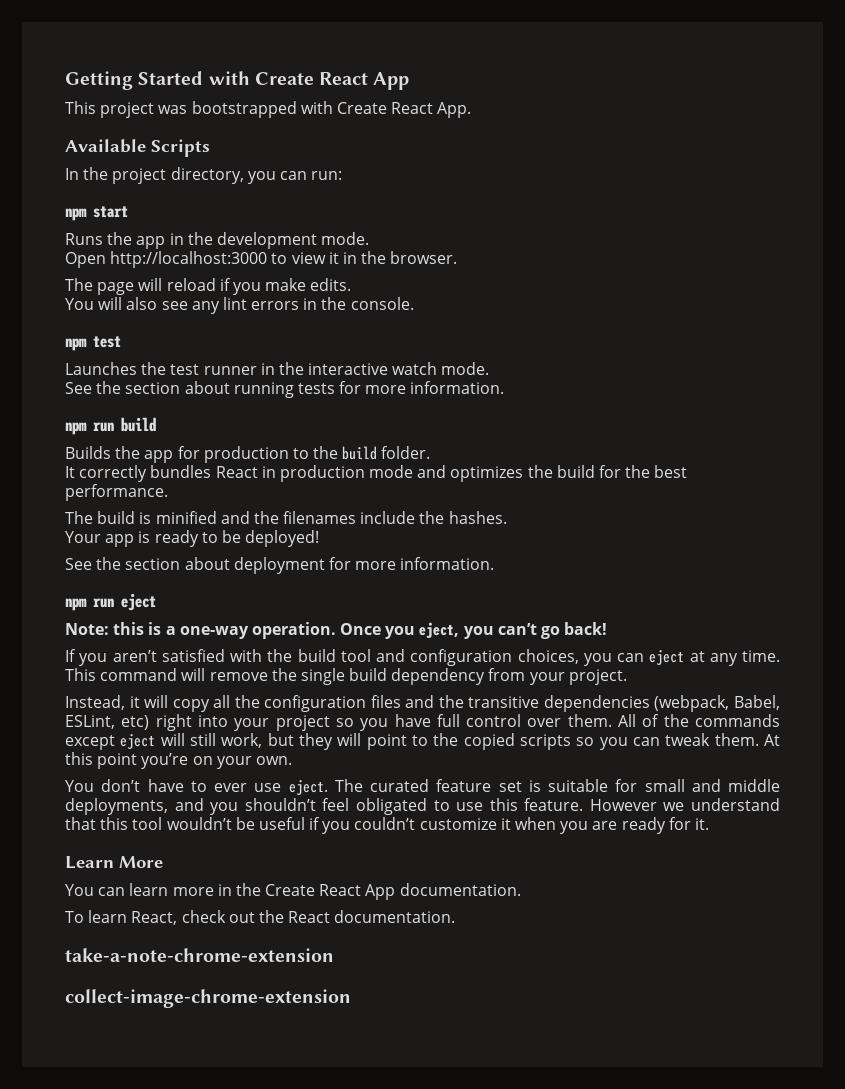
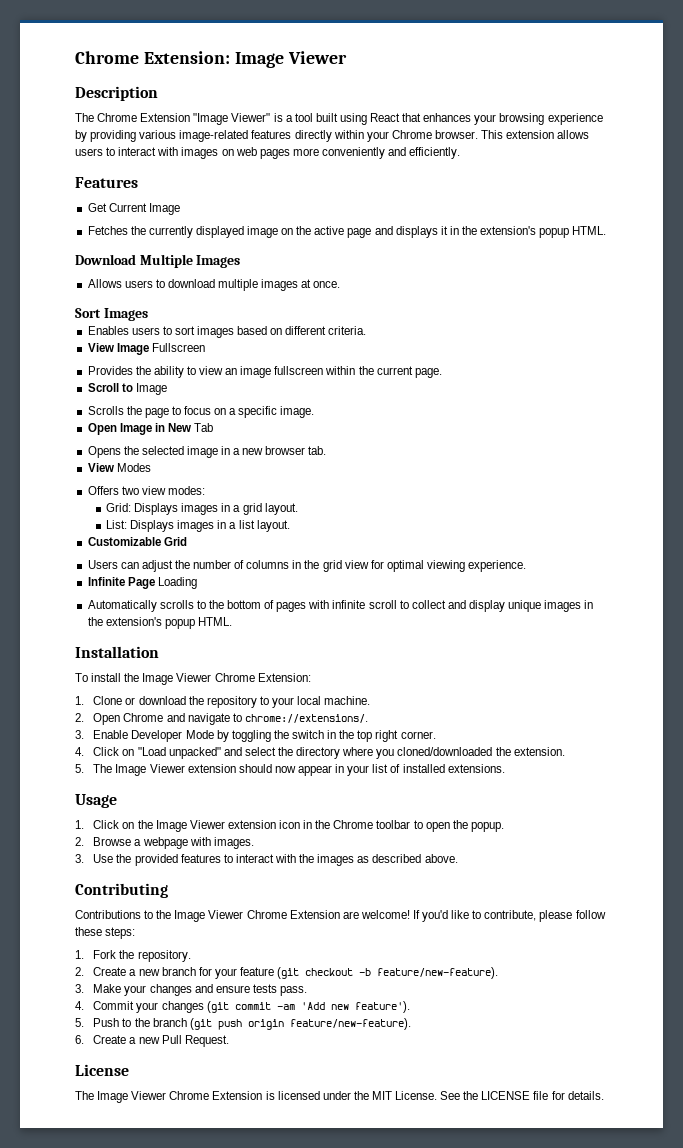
[65,71,410,90] [65,101,472,118] [65,139,210,157] [65,167,343,184] [65,206,128,221] [65,232,370,249] [65,251,458,268] [65,278,352,295] [65,297,414,314] [65,336,121,351] [65,362,490,375] [65,381,505,398] [65,417,156,435] [65,446,431,463] [65,465,688,482] [65,484,168,501] [65,511,507,524] [65,530,320,547] [65,557,495,574] [65,593,156,611] [65,622,608,639] [65,649,780,666] [65,668,627,685] [65,695,781,712] [65,714,780,731] [65,733,781,750] [65,752,292,769] [65,779,780,795] [65,798,780,815] [65,817,709,834] [65,856,163,869] [65,883,521,900] [65,910,456,925] [65,948,334,962] [65,989,351,1008] Getting Started with Create React App // This project was bootstrapped with Create React App. // Available Scripts // In the project directory, you can run: // npm start // Runs the app in the development mode. // Open http://localhost:3000 to view it in the browser. // The page will reload if you make edits. // You will also see any lint errors in the console. // npm test // Launches the test runner in the interactive watch mode. // See the section about running tests for more information. // npm run build // Builds the app for production to the build folder. // It correctly bundles React in production mode and optimizes the build for the best performance. // The build is minified and the filenames include the hashes. // Your app is ready to be deployed! // See the section about deployment for more information. // npm run eject // Note: this is a one-way operation. Once you eject, you can’t go back! // If you aren’t satisfied with the build tool and configuration choices, you can eject at any time. This command will remove the single build dependency from your project. // Instead, it will copy all the configuration files and the transitive dependencies (webpack, Babel, ESLint, etc) right into your project so you have full control over them. All of the commands except eject will still work, but they will point to the copied scripts so you can tweak them. At this point you’re on your own. // You don’t have to ever use eject. The curated feature set is suitable for small and middle deployments, and you shouldn’t feel obligated to use this feature. However we understand that this tool wouldn’t be useful if you couldn’t customize it when you are ready for it. // Learn More // You can learn more in the Create React App documentation. // To learn React, check out the React documentation. // take-a-note-chrome-extension // collect-image-chrome-extension -> [75,51,347,68] [75,86,158,101] [75,113,603,125] [75,130,590,142] [75,147,461,159] [75,177,138,188] [87,203,180,215] [87,226,607,238] [75,254,241,268] [87,279,341,291] [75,308,148,321] [87,326,367,338] [87,343,205,355] [87,366,442,378] [87,383,167,395] [87,406,315,418] [87,423,214,435] [87,446,327,458] [87,463,151,472] [87,486,205,495] [106,503,298,515] [106,520,290,532] [87,537,187,546] [87,560,527,572] [87,577,197,589] [87,600,594,612] [87,617,232,629] [75,646,159,658] [75,673,311,685] [75,696,371,708] [75,713,368,725] [75,730,436,742] [75,747,565,759] [75,764,505,776] [75,794,117,808] [75,820,504,832] [75,837,254,849] [75,854,458,866] [75,883,168,898] [75,910,606,922] [75,927,136,939] [75,950,191,962] [75,967,499,979] [75,984,307,996] [75,1001,410,1013] [75,1018,411,1030] [75,1035,229,1047] [75,1064,129,1076] [75,1091,604,1103] Chrome Extension: Image Viewer // Description // The Chrome Extension "Image Viewer" is a tool built using React that enhances your browsing experience by providing various image-related features directly within your Chrome browser. This extension allows users to interact with images on web pages more conveniently and efficiently. // Features // Get Current Image // Fetches the currently displayed image on the active page and displays it in the extension's popup HTML. // Download Multiple Images // Allows users to download multiple images at once. // Sort Images // Enables users to sort images based on different criteria. // View Image Fullscreen // Provides the ability to view an image fullscreen within the current page. // Scroll to Image // Scrolls the page to focus on a specific image. // Open Image in New Tab // Opens the selected image in a new browser tab. // View Modes // Offers two view modes: // Grid: Displays images in a grid layout. // List: Displays images in a list layout. // Customizable Grid // Users can adjust the number of columns in the grid view for optimal viewing experience. // Infinite Page Loading // Automatically scrolls to the bottom of pages with infinite scroll to collect and display unique images in the extension's popup HTML. // Installation // To install the Image Viewer Chrome Extension: // 1. Clone or download the repository to your local machine. // 2. Open Chrome and navigate to chrome://extensions/. // 3. Enable Developer Mode by toggling the switch in the top right corner. // 4. Click on "Load unpacked" and select the directory where you cloned/downloaded the extension. // 5. The Image Viewer extension should now appear in your list of installed extensions. // Usage // 1. Click on the Image Viewer extension icon in the Chrome toolbar to open the popup. // 2. Browse a webpage with images. // 3. Use the provided features to interact with the images as described above. // Contributing // Contributions to the Image Viewer Chrome Extension are welcome! If you'd like to contribute, please follow these steps: // 1. Fork the repository. // 2. Create a new branch for your feature (git checkout -b feature/new-feature). // 3. Make your changes and ensure tests pass. // 4. Commit your changes (git commit -am 'Add new feature'). // 5. Push to the branch (git push origin feature/new-feature). // 6. Create a new Pull Request. // License // The Image Viewer Chrome Extension is licensed under the MIT License. See the LICENSE file for details.

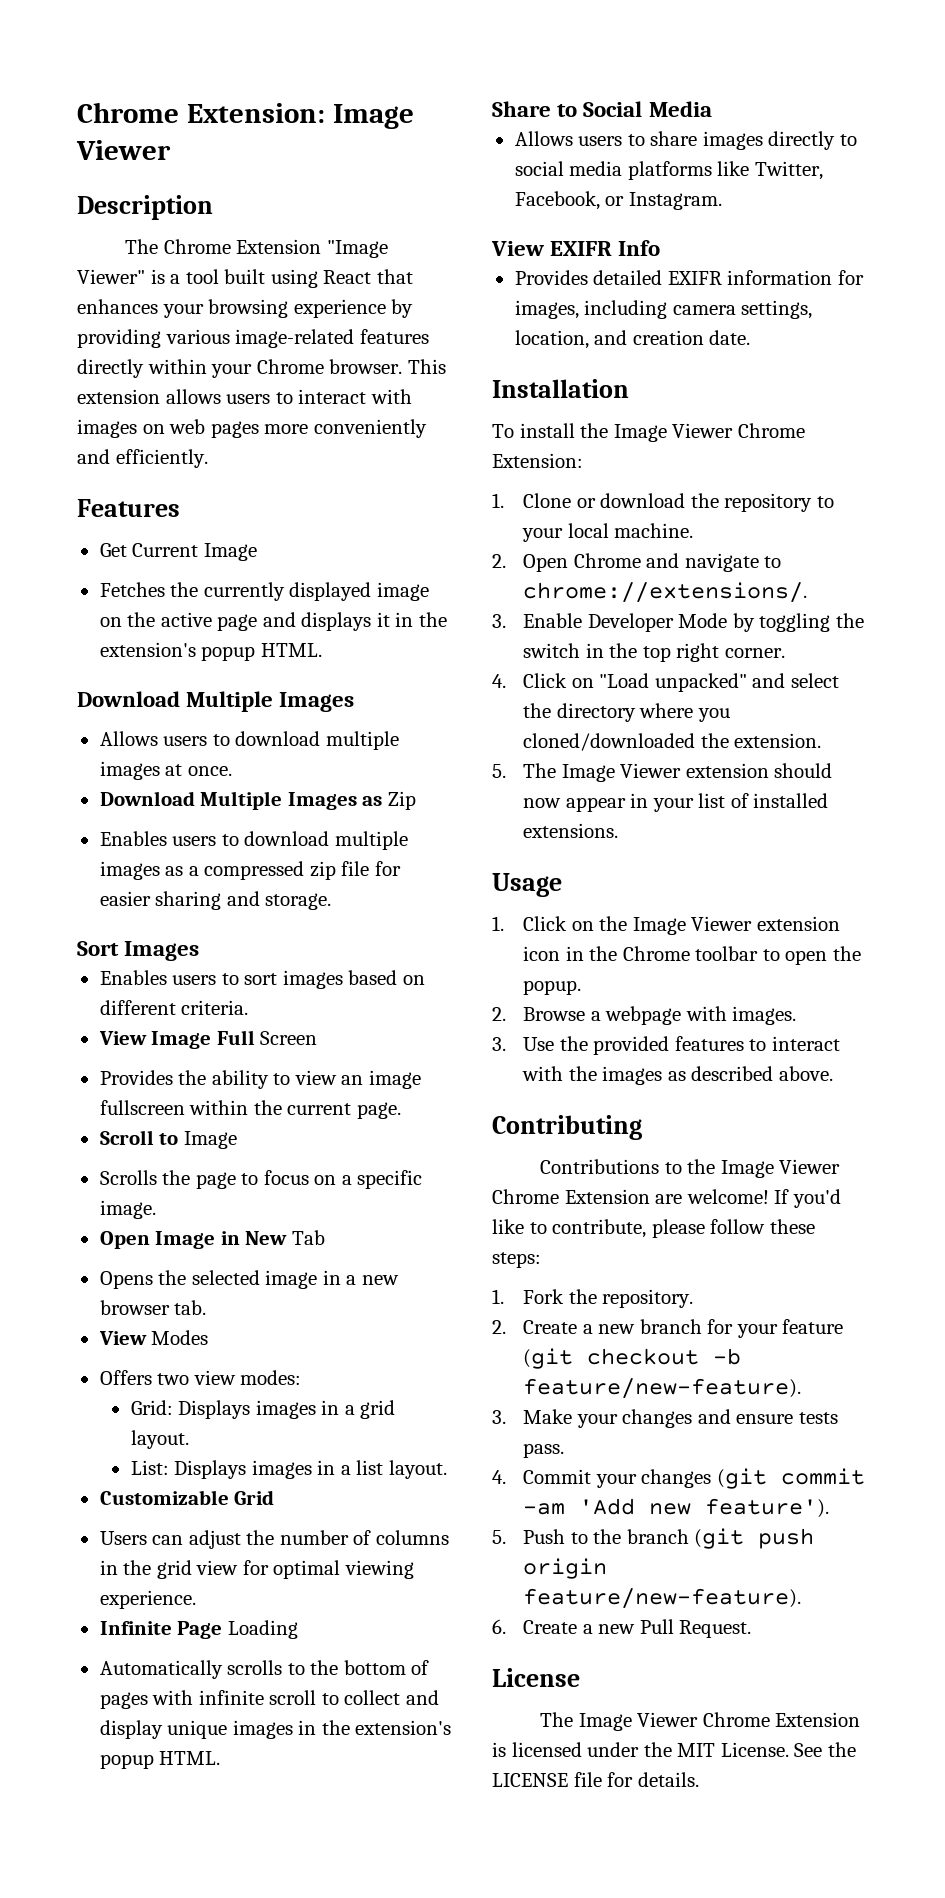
(341, 284) none -> [99,791,416,810] [99,831,408,850] [99,861,401,880] [99,891,332,910] // Download Multiple Images as Zip // Enables users to download multiple images as a compressed zip file for easier sharing and storage.
[151,343,205,352] Fullscreen -> [216,1030,318,1045] Full Screen
(232, 621) none -> [492,101,712,117] [514,131,857,150] [514,161,823,180] [514,191,722,210] [491,240,661,256] [514,270,864,285] [514,300,813,319] [514,330,751,349] // Share to Social Media // Allows users to share images directly to social media platforms like Twitter, Facebook, or Instagram. // View EXIFR Info // Provides detailed EXIFR information for images, including camera settings, location, and creation date.

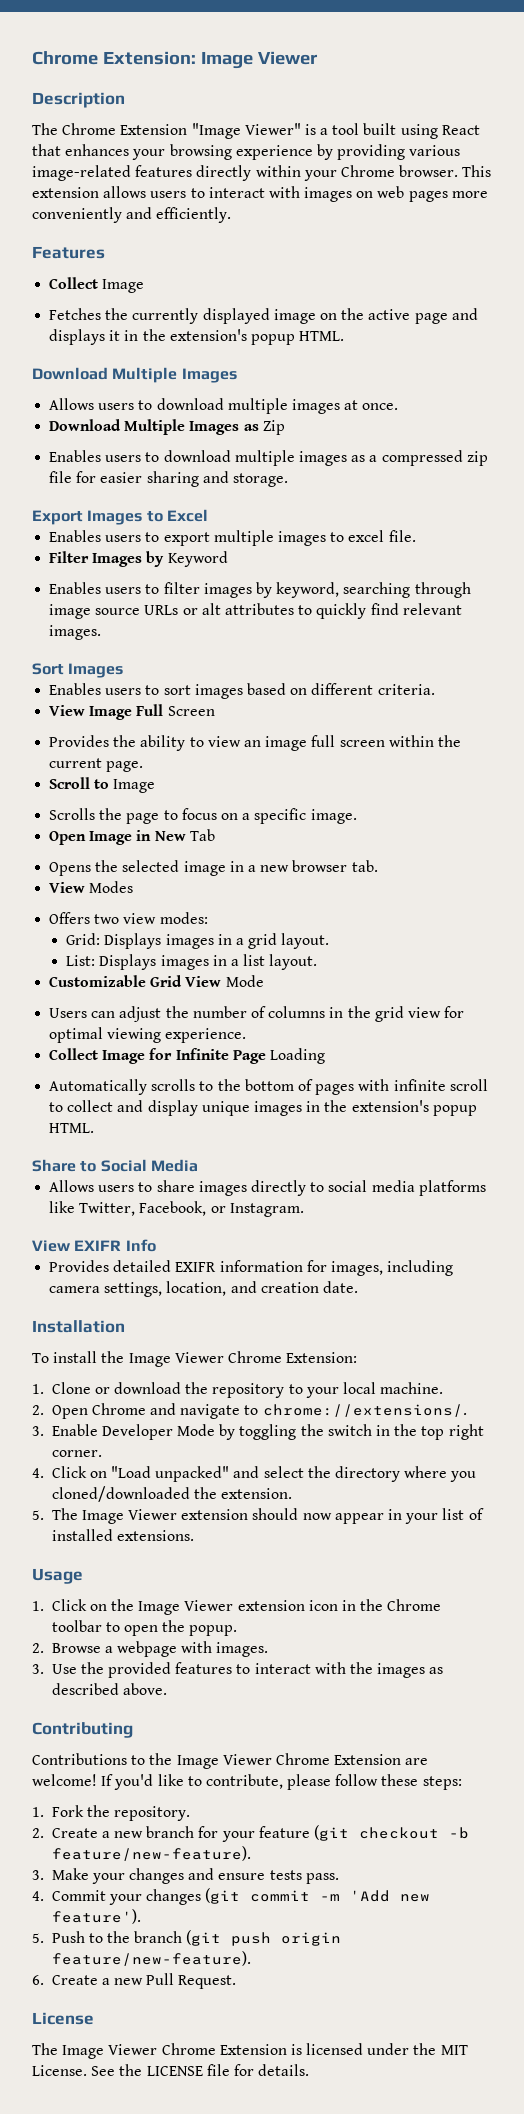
[99,543,199,557] Get Current -> [49,277,99,289] Collect
(332, 901) none -> [32,509,208,525] [49,530,416,546] [49,551,228,567] [49,582,471,598] [49,603,462,619] [49,625,102,640] // Export Images to Excel // Enables users to export multiple images to excel file. // Filter Images by Keyword // Enables users to filter images by keyword, searching through image source URLs or alt attributes to quickly find relevant images.
[99,1100,185,1115] fullscreen -> [311,735,385,747] full screen
(275, 1497) none -> [185,975,264,987] View Mode
(196, 1599) none -> [49,1048,173,1064] Collect Image for
[523,1503,566,1515] -am -> [320,1894,341,1901] -m

